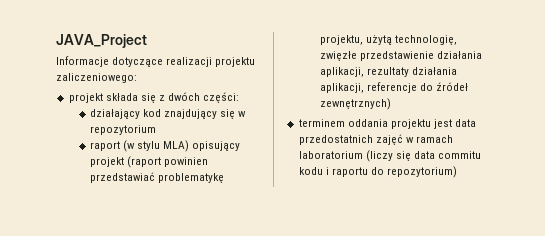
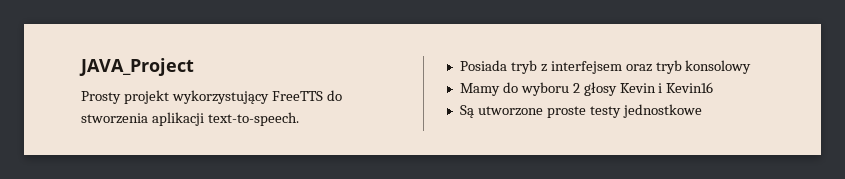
[56,56,256,67] [56,73,137,83] [68,92,240,103] [90,109,247,119] [90,125,157,135] [90,140,241,152] [90,156,209,168] [90,172,225,183] [320,35,458,45] [320,51,483,61] [320,67,458,77] [320,82,469,93] [320,98,392,110] [298,119,477,129] [298,134,453,145] [298,150,482,162] [298,166,458,178] Informacje dotyczące realizacji projektu zaliczeniowego: // projekt składa się z dwóch części: // działający kod znajdujący się w repozytorium // raport (w stylu MLA) opisujący projekt (raport powinien przedstawiać problematykę projektu, użytą technologię, zwięzłe przedstawienie działania aplikacji, rezultaty działania aplikacji, referencje do źródeł zewnętrznych) // terminem oddania projektu jest data przedostatnich zajęć w ramach laboratorium (liczy się data commitu kodu i raportu do repozytorium) -> [81,90,342,104] [81,112,299,126] [459,60,752,74] [459,82,714,96] [459,104,702,118] Prosty projekt wykorzystujący FreeTTS do stworzenia aplikacji text-to-speech. // Posiada tryb z interfejsem oraz tryb konsolowy // Mamy do wyboru 2 głosy Kevin i Kevin16 // Są utworzone proste testy jednostkowe

